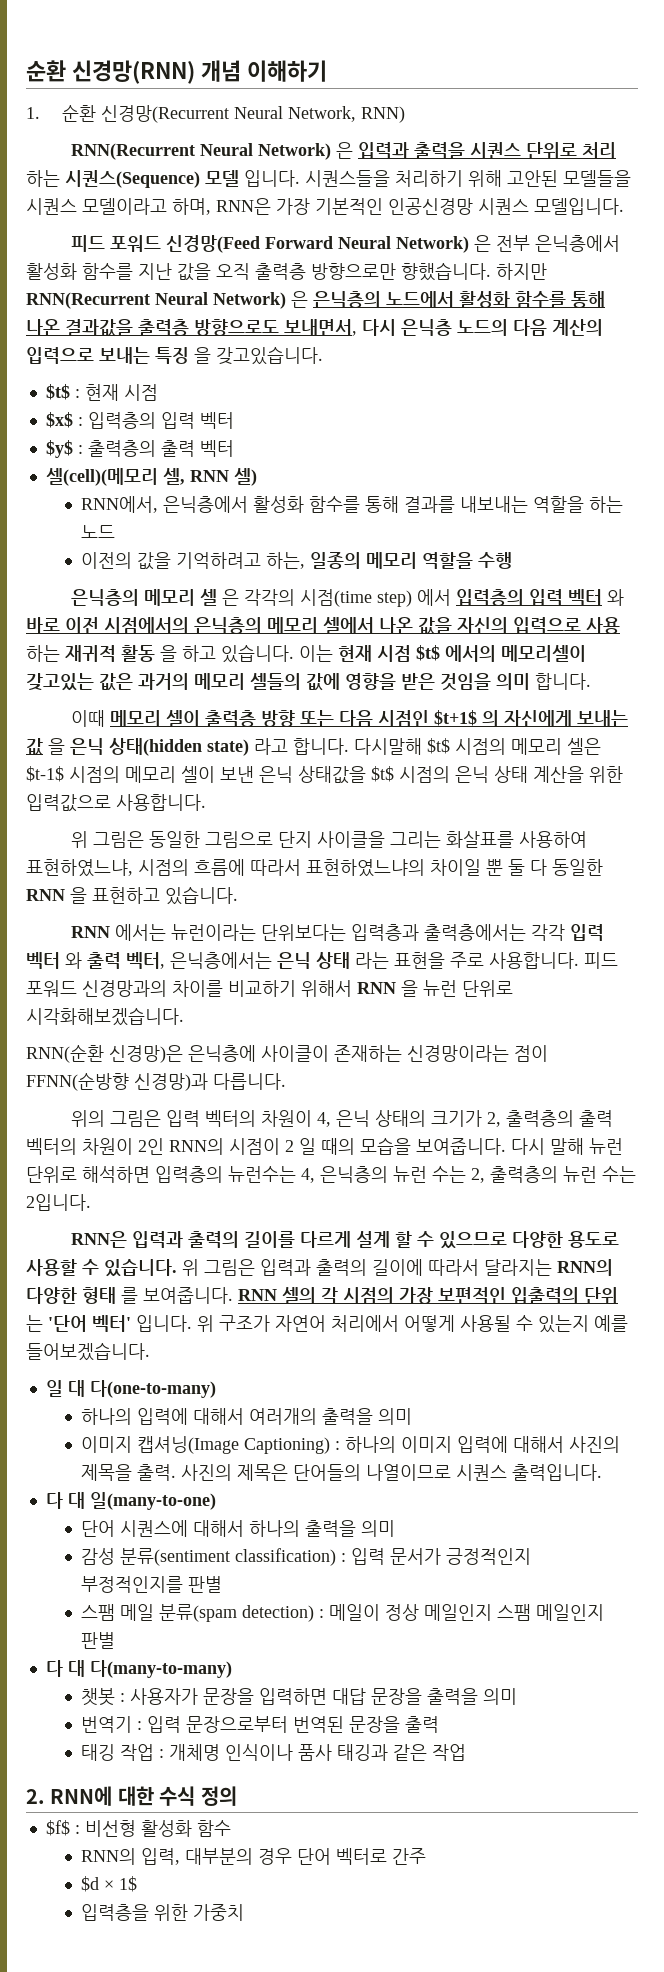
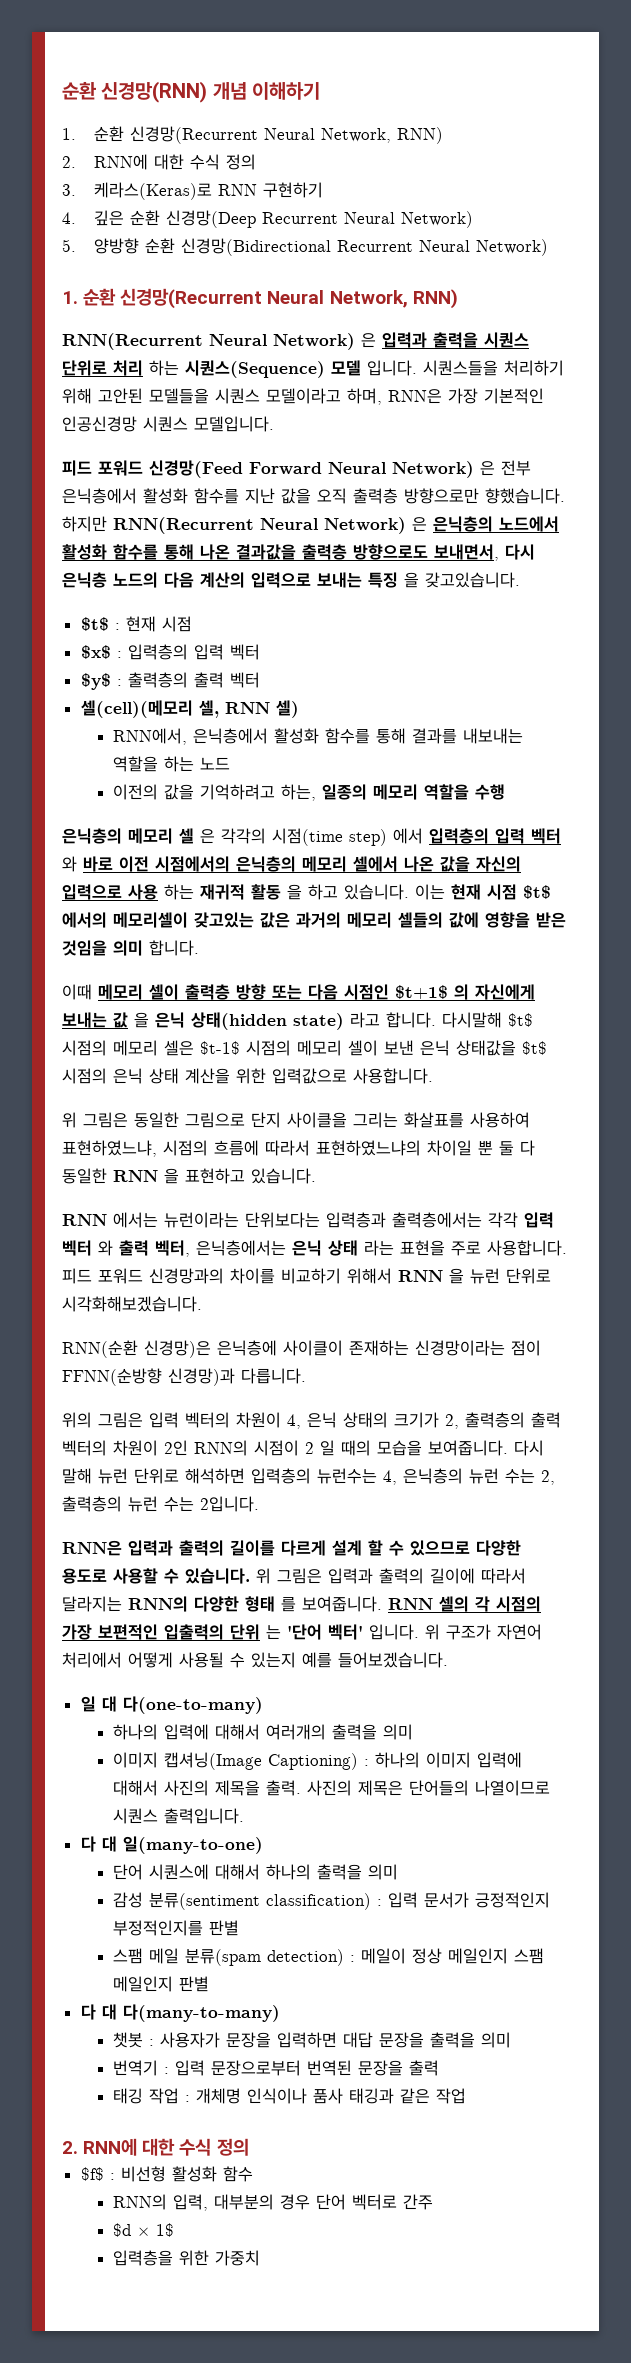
(405, 114) none -> [62,154,257,170] [62,182,324,200] [62,210,474,228] [62,238,549,256] [62,288,458,309] // 2. RNN에 대한 수식 정의 // 3. 케라스(Keras)로 RNN 구현하기 // 4. 깊은 순환 신경망(Deep Recurrent Neural Network) // 5. 양방향 순환 신경망(Bidirectional Recurrent Neural Network) // 1. 순환 신경망(Recurrent Neural Network, RNN)

